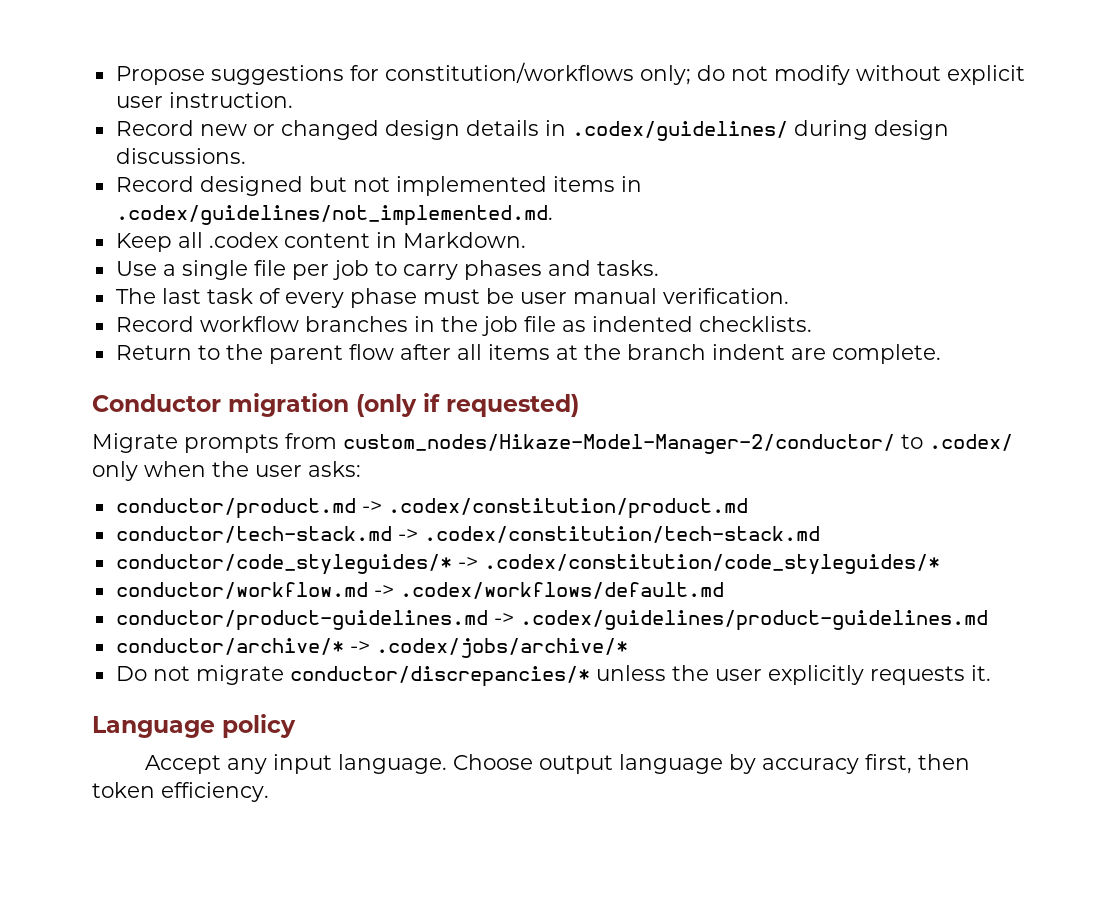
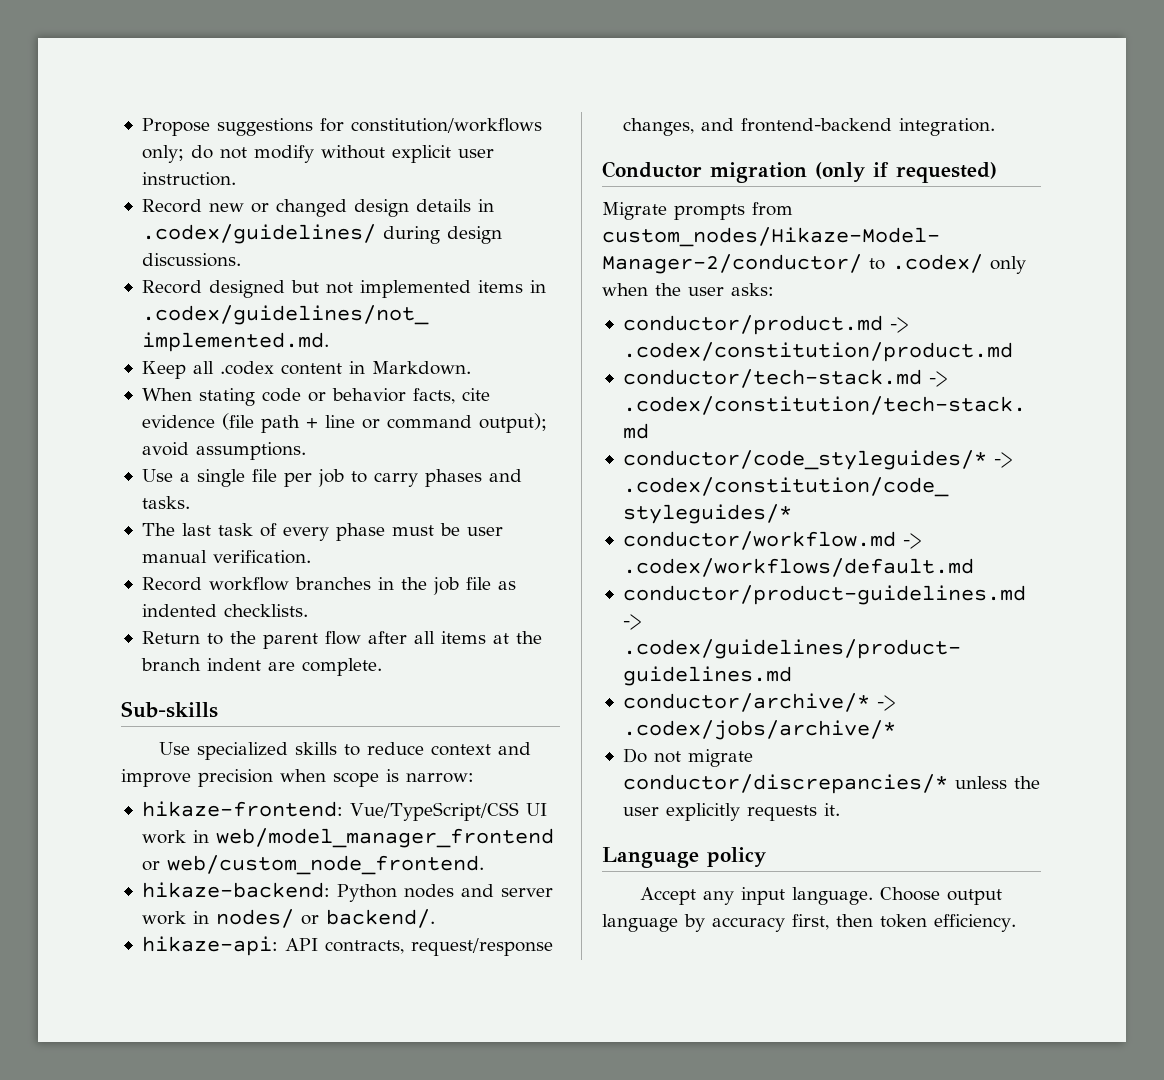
(526, 240) none -> [141,388,490,406] [141,413,547,433] [141,442,306,460] // When stating code or behavior facts, cite evidence (file path + line or command output); avoid assumptions.
(941, 354) none -> [121,701,218,718] [159,742,532,760] [121,769,474,787] [141,801,547,821] [141,828,554,848] [141,855,484,875] [141,882,553,902] [141,909,435,928] [141,936,553,956] [622,118,995,136] // Sub-skills // Use specialized skills to reduce context and improve precision when scope is narrow: // hikaze-frontend: Vue/TypeScript/CSS UI work in web/model_manager_frontend or web/custom_node_frontend. // hikaze-backend: Python nodes and server work in nodes/ or backend/. // hikaze-api: API contracts, request/response changes, and frontend-backend integration.

